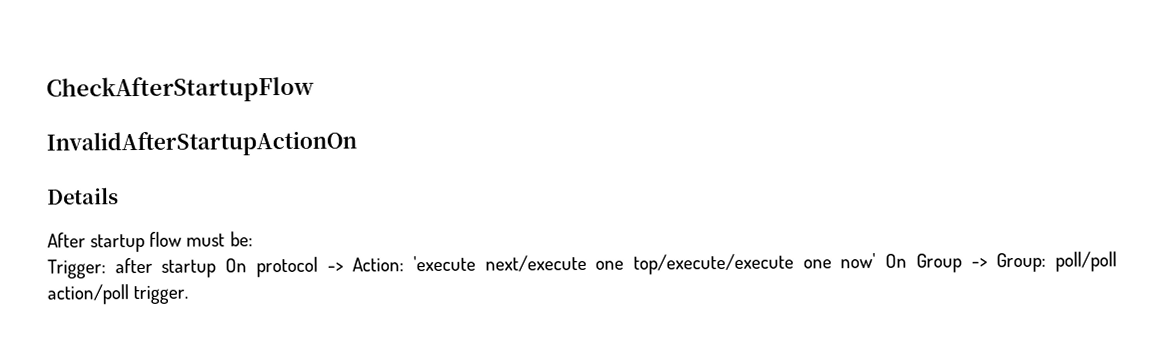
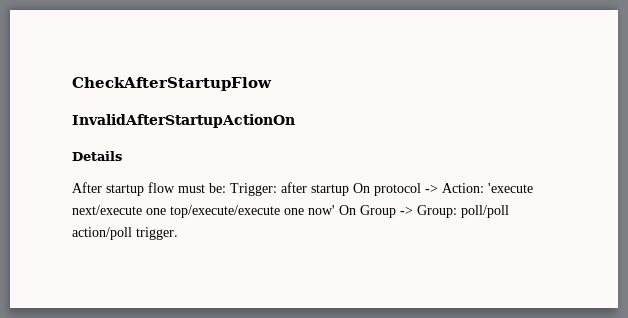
(253, 239) // -> (226, 188) none

